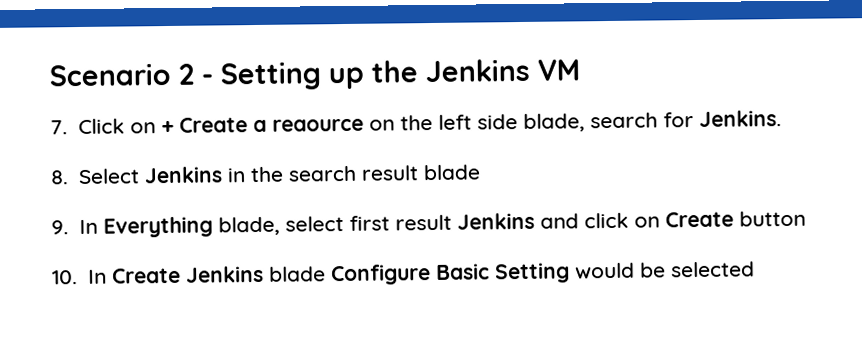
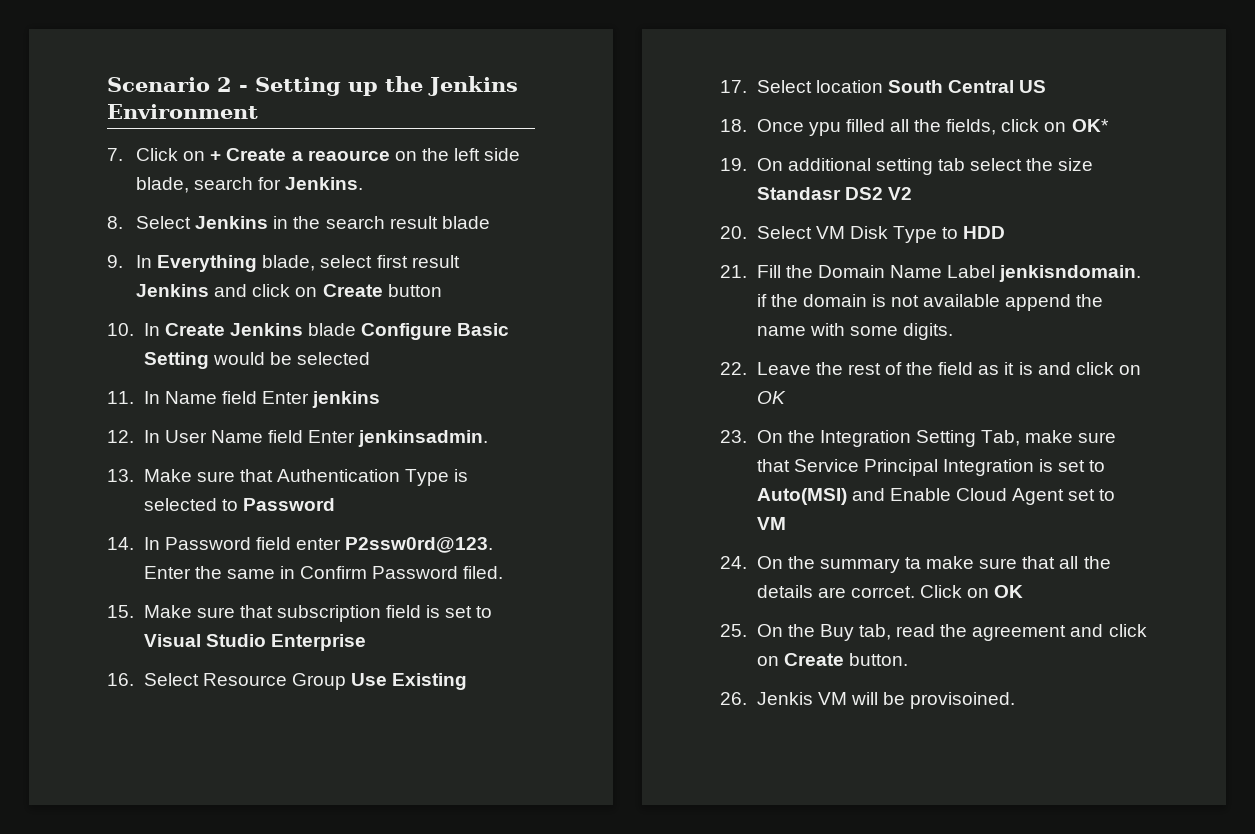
[537,59,580,81] VM -> [107,104,258,119] Environment
(755, 269) none -> [107,391,381,408] [107,430,489,447] [107,469,469,486] [143,498,335,511] [107,537,494,553] [143,566,504,579] [107,605,493,622] [143,634,366,651] [107,673,468,690] [720,80,1047,93] [720,119,1109,136] [720,158,1094,175] [756,187,912,200] [720,226,1006,243] [720,265,1142,282] [756,294,1104,311] [756,323,953,340] [720,362,1141,375] [756,391,786,404] [720,430,1117,447] [756,459,1106,476] [756,488,1116,505] [756,517,786,530] [720,556,1111,573] [756,585,1024,598] [720,624,1147,641] [756,653,908,666] [720,692,1016,709] // 11. In Name field Enter jenkins // 12. In User Name field Enter jenkinsadmin. // 13. Make sure that Authentication Type is selected to Password // 14. In Password field enter P2ssw0rd@123. Enter the same in Confirm Password filed. // 15. Make sure that subscription field is set to Visual Studio Enterprise // 16. Select Resource Group Use Existing // 17. Select location South Central US // 18. Once ypu filled all the fields, click on OK* // 19. On additional setting tab select the size Standasr DS2 V2 // 20. Select VM Disk Type to HDD // 21. Fill the Domain Name Label jenkisndomain. if the domain is not available append the name with some digits. // 22. Leave the rest of the field as it is and click on OK // 23. On the Integration Setting Tab, make sure that Service Principal Integration is set to Auto(MSI) and Enable Cloud Agent set to VM // 24. On the summary ta make sure that all the details are corrcet. Click on OK // 25. On the Buy tab, read the agreement and click on Create button. // 26. Jenkis VM will be provisoined.

